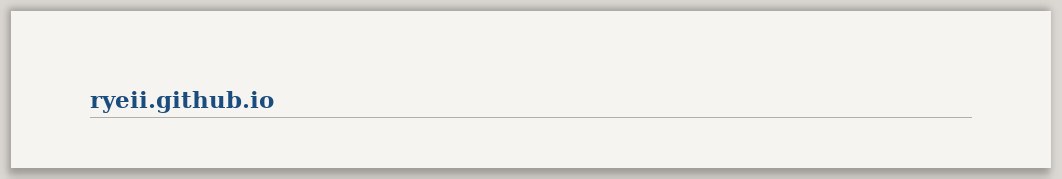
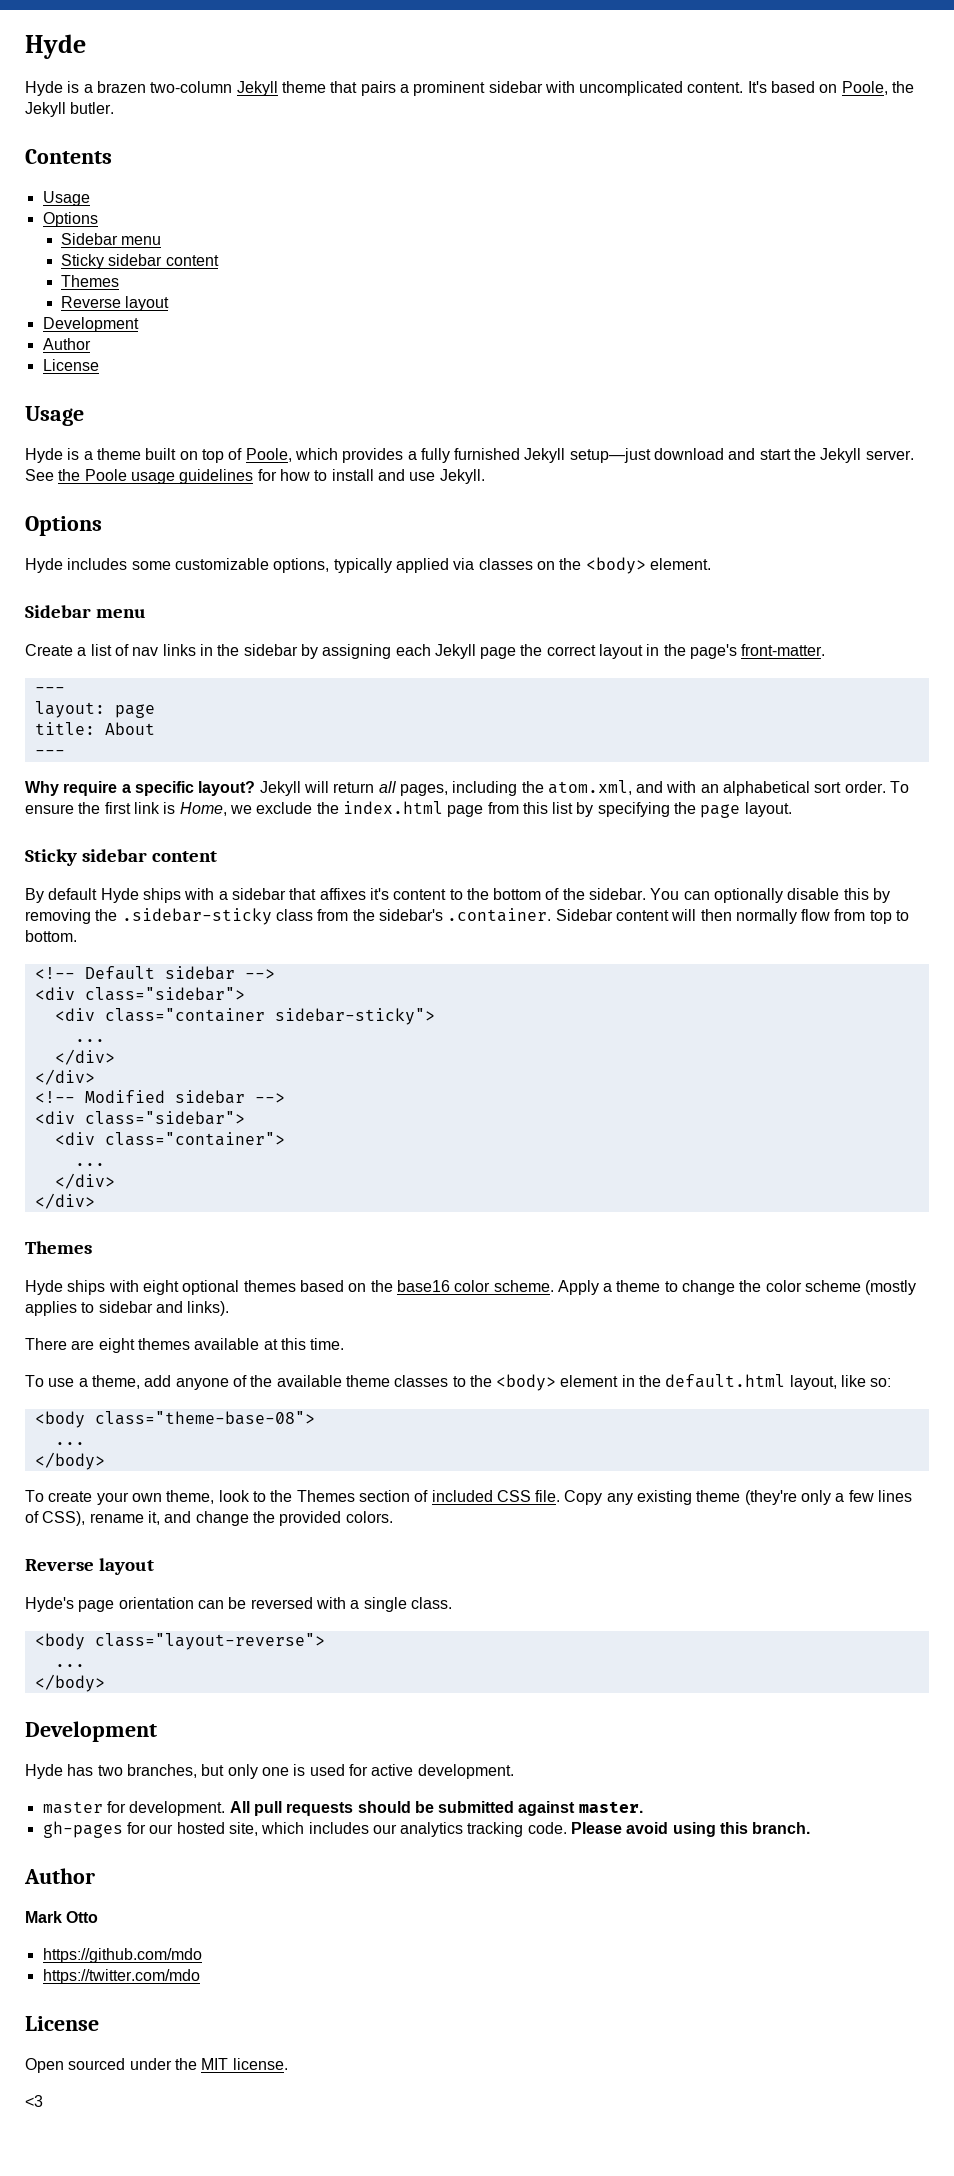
[90,91,274,113] ryeii.github.io -> [25,34,86,59] [25,81,915,96] [25,102,115,117] [25,149,112,164] [42,191,90,206] [42,212,98,227] [61,233,162,245] [61,254,219,269] [61,275,120,287] [61,296,170,311] [42,317,139,332] [42,338,91,350] [42,359,99,371] [25,406,84,426] [25,448,914,463] [25,469,485,484] [25,516,102,536] [25,557,711,574] [25,605,147,618] [25,644,826,659] [34,687,65,693] [34,701,155,718] [34,722,155,735] [34,750,65,756] [25,780,910,796] [25,801,792,818] [25,849,218,866] [25,888,891,903] [25,908,910,925] [25,930,77,942] [34,966,275,980] [34,987,245,1001] [54,1008,435,1025] [74,1039,105,1042] [54,1049,115,1065] [34,1069,95,1085] [34,1090,285,1104] [34,1111,245,1125] [54,1132,285,1146] [74,1163,105,1166] [54,1173,115,1189] [34,1193,95,1209] [25,1241,92,1254] [25,1280,917,1295] [25,1301,230,1316] [25,1338,345,1353] [25,1374,892,1391] [34,1411,315,1428] [54,1442,85,1445] [34,1452,105,1470] [25,1490,913,1505] [25,1511,393,1526] [25,1558,155,1575] [25,1597,452,1612] [34,1633,325,1650] [54,1664,85,1667] [34,1674,105,1692] [25,1721,157,1742] [25,1764,514,1779] [42,1801,643,1816] [42,1821,811,1838] [24,1868,95,1884] [25,1911,99,1923] [42,1948,202,1963] [42,1969,200,1984] [25,2016,99,2031] [25,2058,288,2073] [25,2095,43,2107] Hyde // Hyde is a brazen two-column Jekyll theme that pairs a prominent sidebar with uncomplicated content. It's based on Poole, the Jekyll butler. // Contents // Usage // Options // Sidebar menu // Sticky sidebar content // Themes // Reverse layout // Development // Author // License // Usage // Hyde is a theme built on top of Poole, which provides a fully furnished Jekyll setup—just download and start the Jekyll server. See the Poole usage guidelines for how to install and use Jekyll. // Options // Hyde includes some customizable options, typically applied via classes on the <body> element. // Sidebar menu // Create a list of nav links in the sidebar by assigning each Jekyll page the correct layout in the page's front-matter. // --- // layout: page // title: About // --- // Why require a specific layout? Jekyll will return all pages, including the atom.xml, and with an alphabetical sort order. To ensure the first link is Home, we exclude the index.html page from this list by specifying the page layout. // Sticky sidebar content // By default Hyde ships with a sidebar that affixes it's content to the bottom of the sidebar. You can optionally disable this by removing the .sidebar-sticky class from the sidebar's .container. Sidebar content will then normally flow from top to bottom. // <!-- Default sidebar --> // <div class="sidebar"> // <div class="container sidebar-sticky"> // ... // </div> // </div> // <!-- Modified sidebar --> // <div class="sidebar"> // <div class="container"> // ... // </div> // </div> // Themes // Hyde ships with eight optional themes based on the base16 color scheme. Apply a theme to change the color scheme (mostly applies to sidebar and links). // There are eight themes available at this time. // To use a theme, add anyone of the available theme classes to the <body> element in the default.html layout, like so: // <body class="theme-base-08"> // ... // </body> // To create your own theme, look to the Themes section of included CSS file. Copy any existing theme (they're only a few lines of CSS), rename it, and change the provided colors. // Reverse layout // Hyde's page orientation can be reversed with a single class. // <body class="layout-reverse"> // ... // </body> // Development // Hyde has two branches, but only one is used for active development. // master for development. All pull requests should be submitted against master. // gh-pages for our hosted site, which includes our analytics tracking code. Please avoid using this branch. // Author // Mark Otto // https://github.com/mdo // https://twitter.com/mdo // License // Open sourced under the MIT license. // <3

